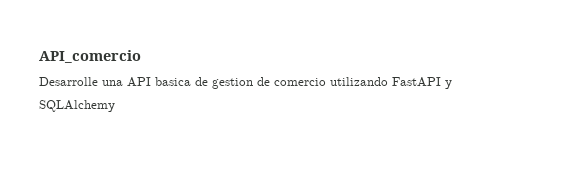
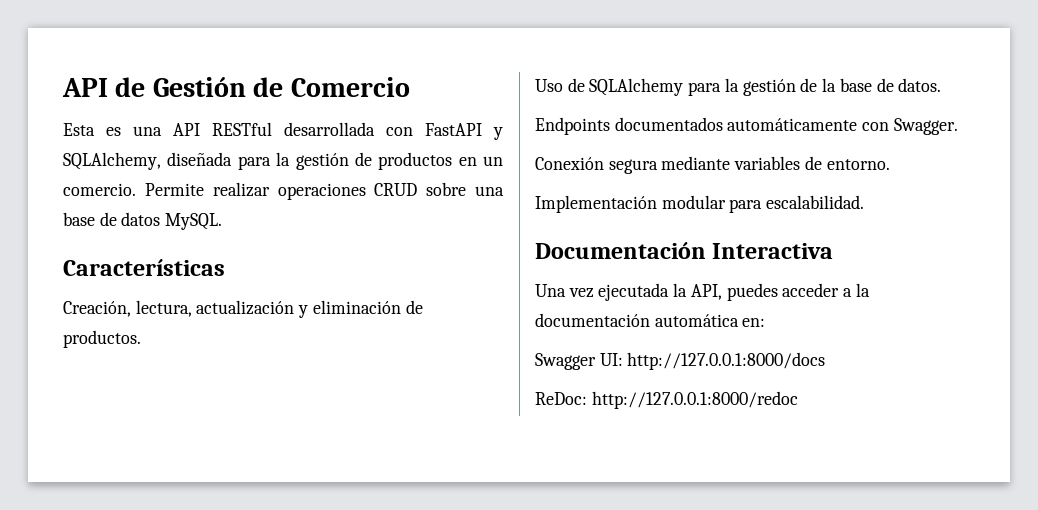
[39,50,141,63] [39,77,452,89] [39,100,115,112] API_comercio // Desarrolle una API basica de gestion de comercio utilizando FastAPI y SQLAlchemy -> [62,77,410,97] [63,122,503,140] [63,152,503,170] [63,182,504,200] [63,212,223,230] [63,259,225,276] [63,300,423,318] [63,330,141,348] [535,78,942,96] [535,117,958,135] [535,156,890,174] [535,195,865,213] [535,242,834,259] [535,283,870,301] [535,313,766,327] [535,352,826,370] [535,391,798,409] API de Gestión de Comercio // Esta es una API RESTful desarrollada con FastAPI y SQLAlchemy, diseñada para la gestión de productos en un comercio. Permite realizar operaciones CRUD sobre una base de datos MySQL. // Características // Creación, lectura, actualización y eliminación de productos. // Uso de SQLAlchemy para la gestión de la base de datos. // Endpoints documentados automáticamente con Swagger. // Conexión segura mediante variables de entorno. // Implementación modular para escalabilidad. // Documentación Interactiva // Una vez ejecutada la API, puedes acceder a la documentación automática en: // Swagger UI: http://127.0.0.1:8000/docs // ReDoc: http://127.0.0.1:8000/redoc

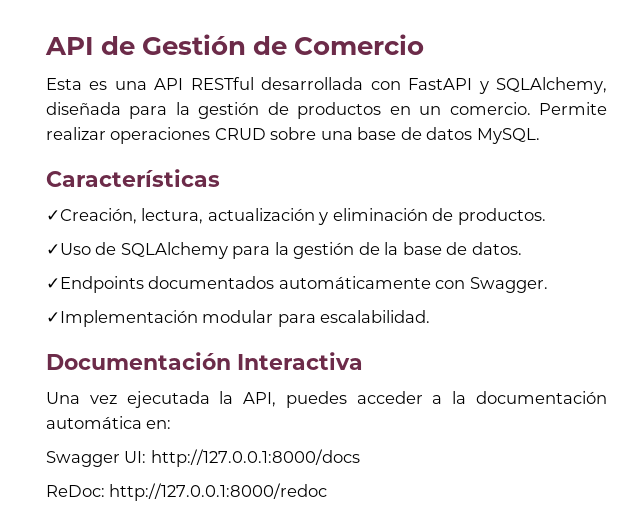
[63,301,131,317] Creación, -> [46,208,137,224] ✓Creación,
[535,79,563,92] Uso -> [46,243,91,255] ✓Uso
[535,117,610,135] Endpoints -> [46,276,144,293] ✓Endpoints
[535,156,890,174] [535,195,657,213] Conexión segura mediante variables de entorno. // Implementación -> [46,310,198,327] ✓Implementación

